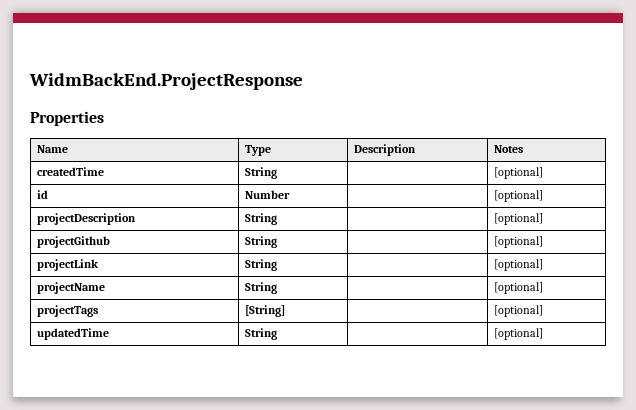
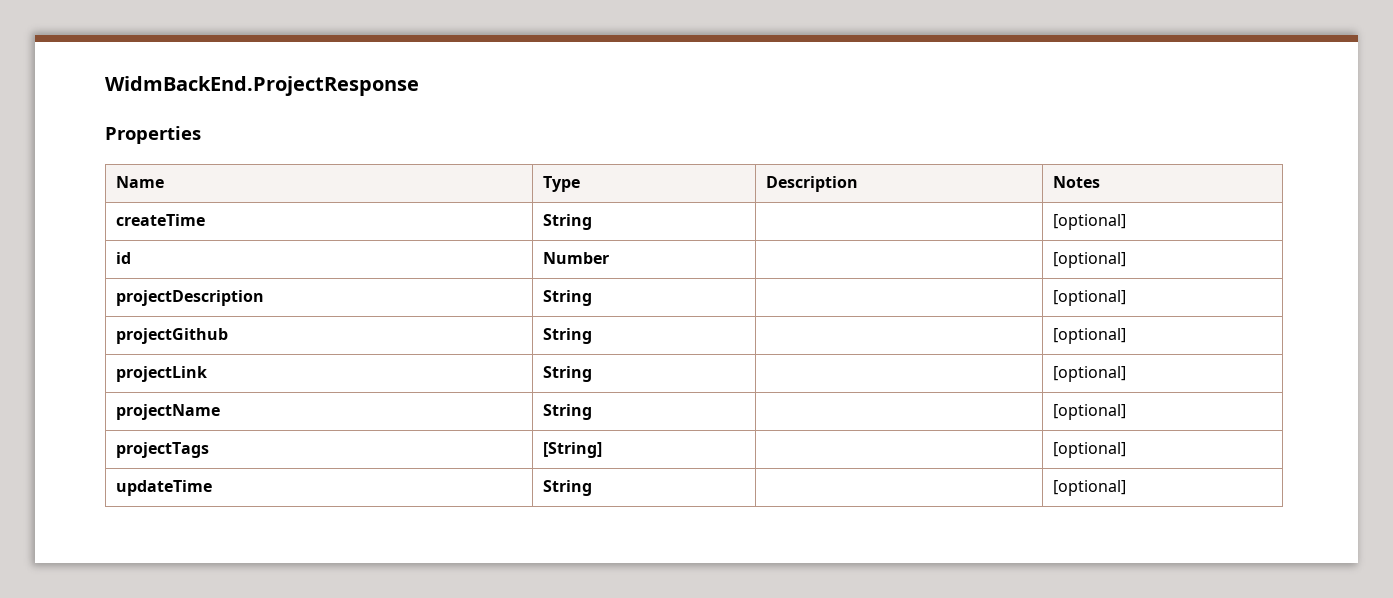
[36,167,104,176] createdTime -> [115,214,205,226] createTime
[36,328,109,340] updatedTime -> [115,480,212,496] updateTime

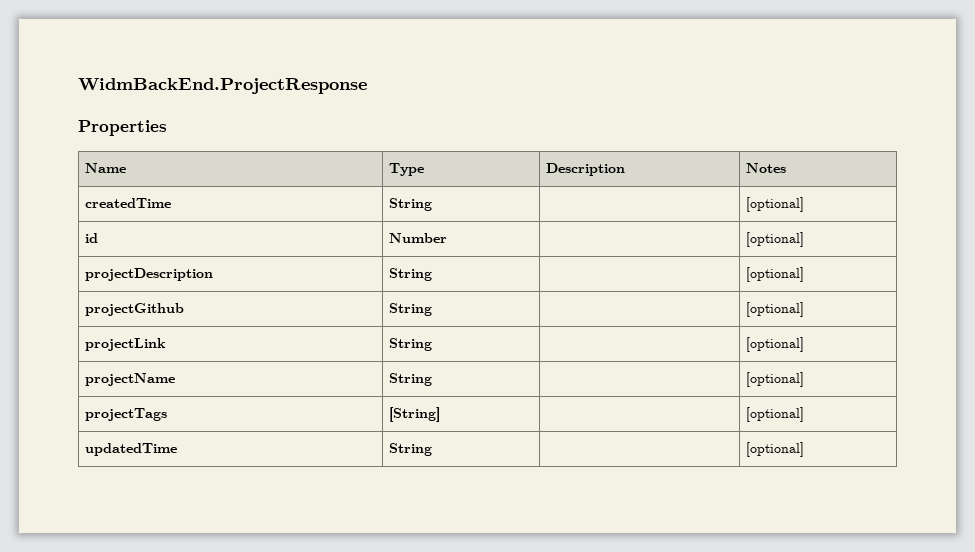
[115,214,205,226] createTime -> [85,198,172,208] createdTime
[115,480,212,496] updateTime -> [85,443,178,456] updatedTime

